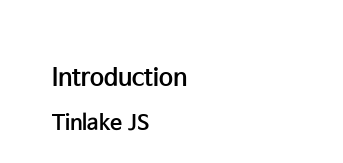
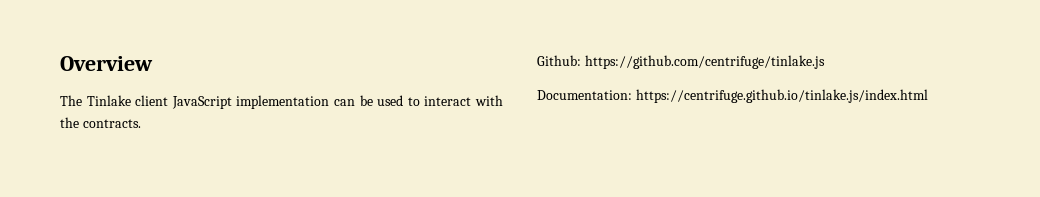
[52,67,187,86] [52,112,149,131] Introduction // Tinlake JS -> [60,56,153,71] [60,95,504,109] [60,117,141,128] [537,55,825,69] [537,89,928,103] Overview // The Tinlake client JavaScript implementation can be used to interact with the contracts. // Github: https://github.com/centrifuge/tinlake.js // Documentation: https://centrifuge.github.io/tinlake.js/index.html

